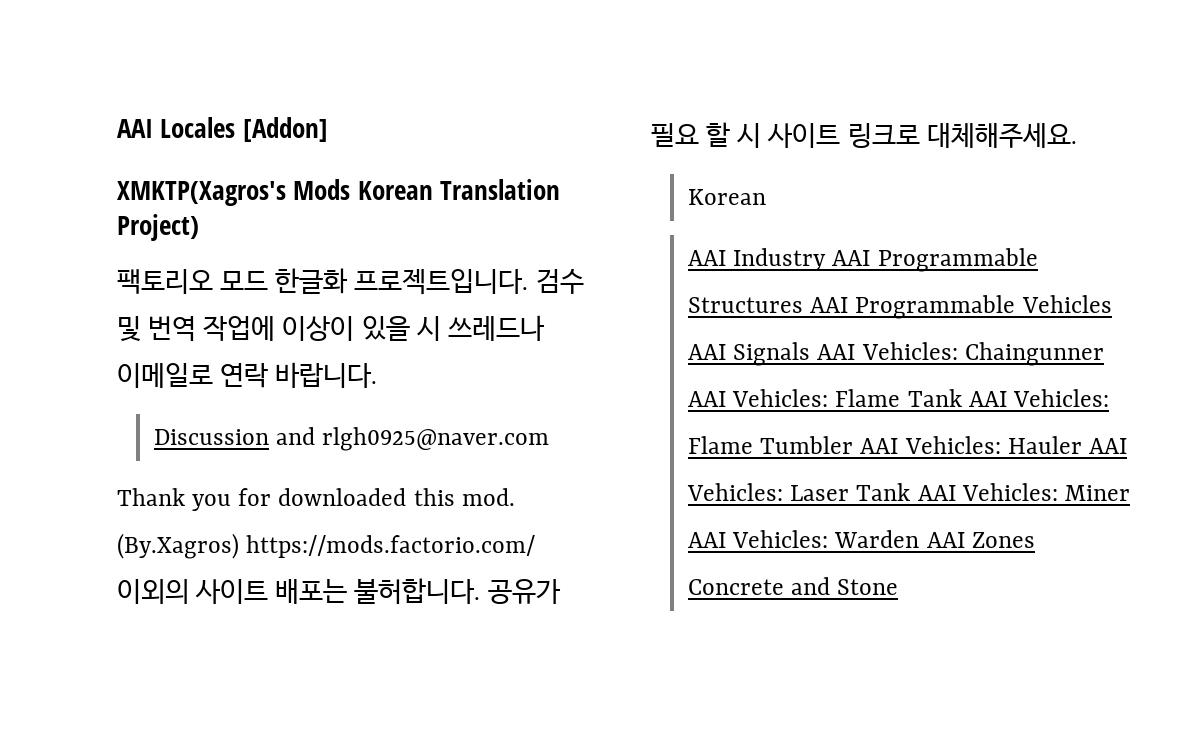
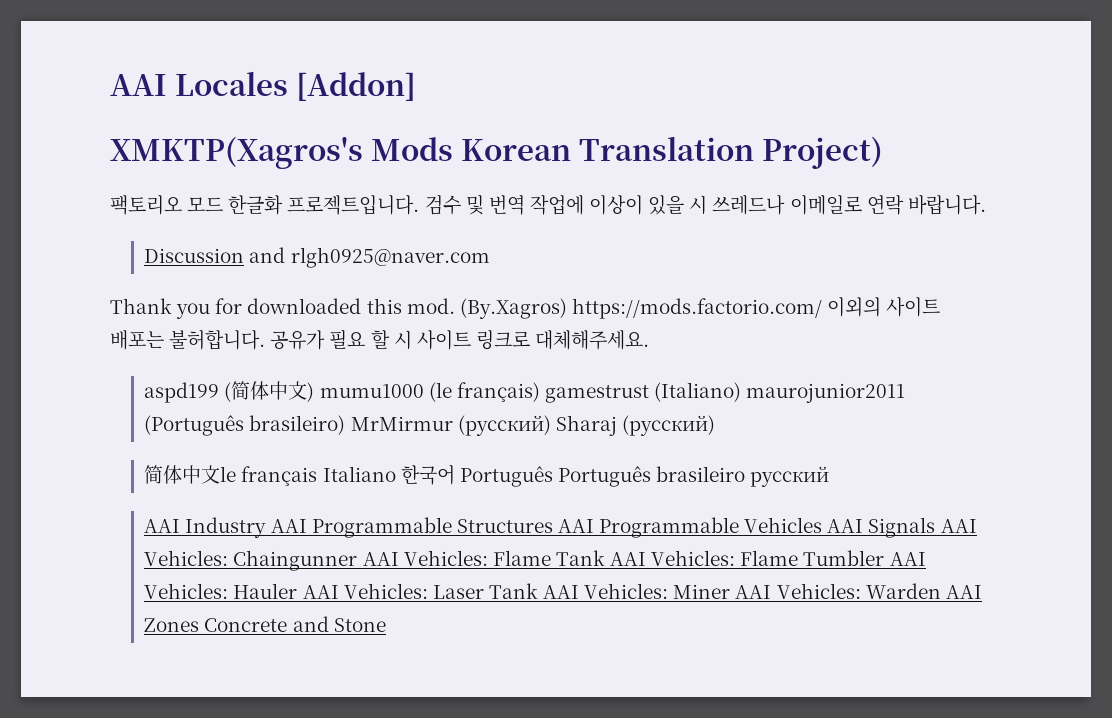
[688,189,767,205] Korean -> [144,381,906,403] [144,415,715,436] [144,465,830,487] aspd199 (简体中文) mumu1000 (le français) gamestrust (Italiano) maurojunior2011 (Português brasileiro) MrMirmur (русский) Sharaj (русский) // 简体中文le français Italiano 한국어 Português Português brasileiro русский

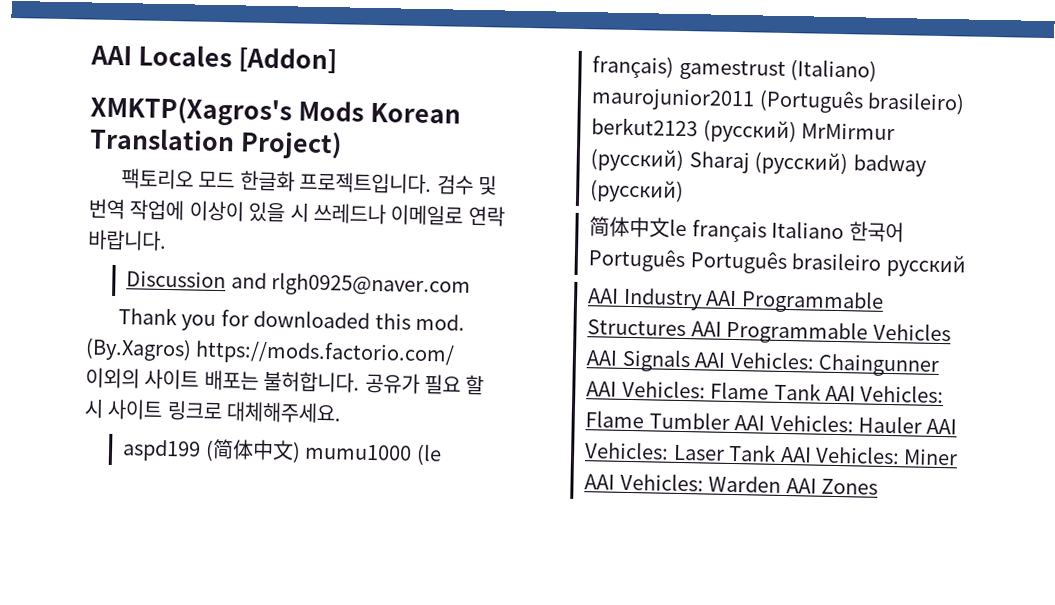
(346, 425) none -> [591,117,797,144] berkut2123 (русский)
(715, 425) none -> [852,154,927,177] [589,179,685,204] badway (русский)
[204,616,386,632] Concrete and Stone -> (879, 486) none

